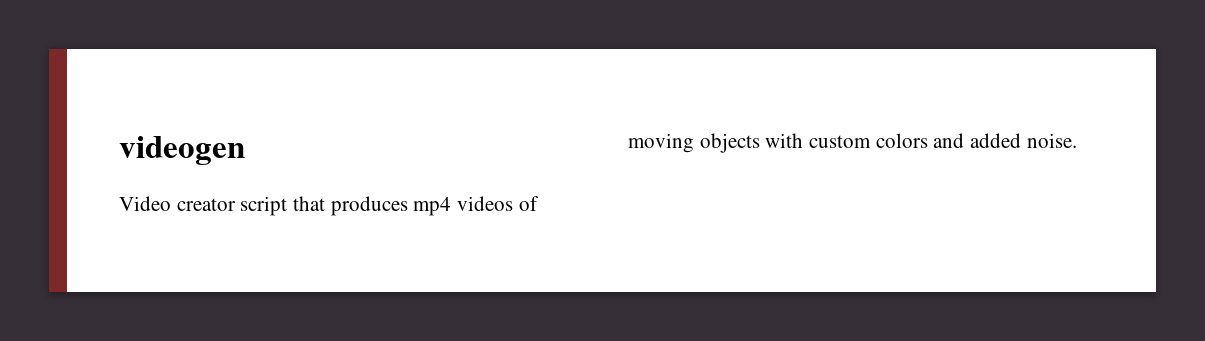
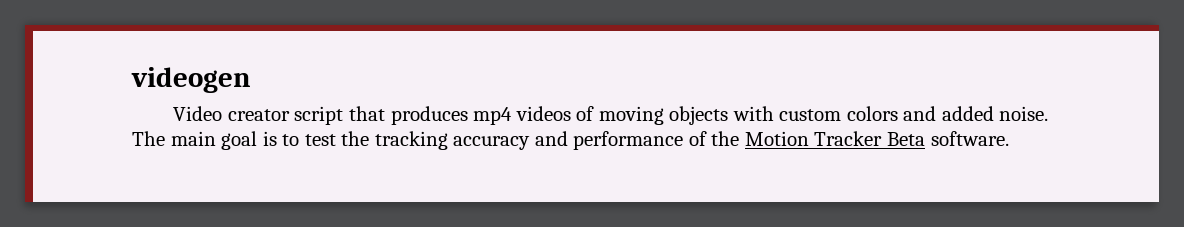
(1077, 140) none -> [132,131,1009,150] The main goal is to test the tracking accuracy and performance of the Motion Tracker Beta software.

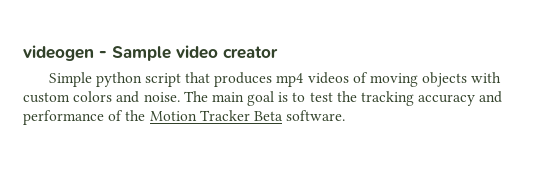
[173,106,290,121] // Video creator -> [99,45,278,61] [48,72,142,87] - Sample video creator // Simple python
[941,106,994,121] added -> (140, 97) none

